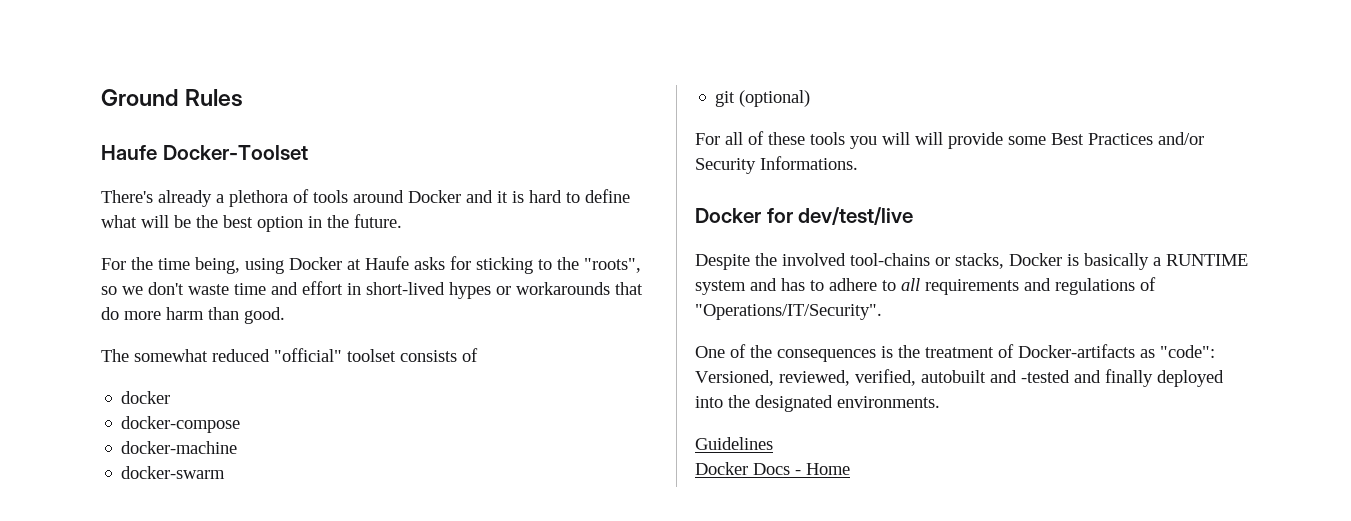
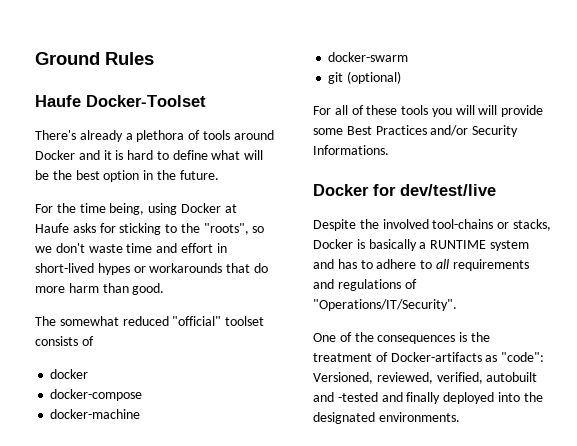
[695,437,773,450] [695,462,850,475] // Guidelines // Docker Docs - Home -> (460, 417) none

